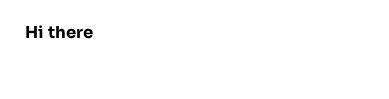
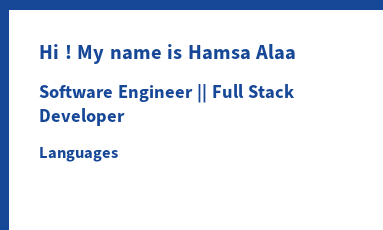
[48,25,94,39] there -> [64,44,297,64] [39,84,295,103] [39,108,125,126] [39,147,118,162] ! My name is Hamsa Alaa // Software Engineer || Full Stack Developer // Languages

